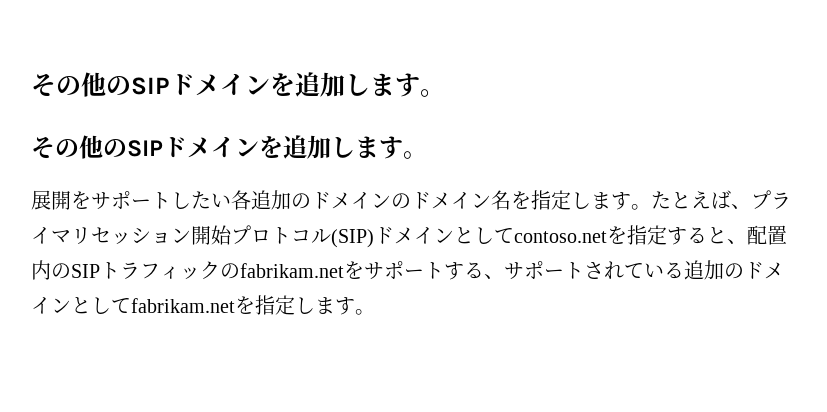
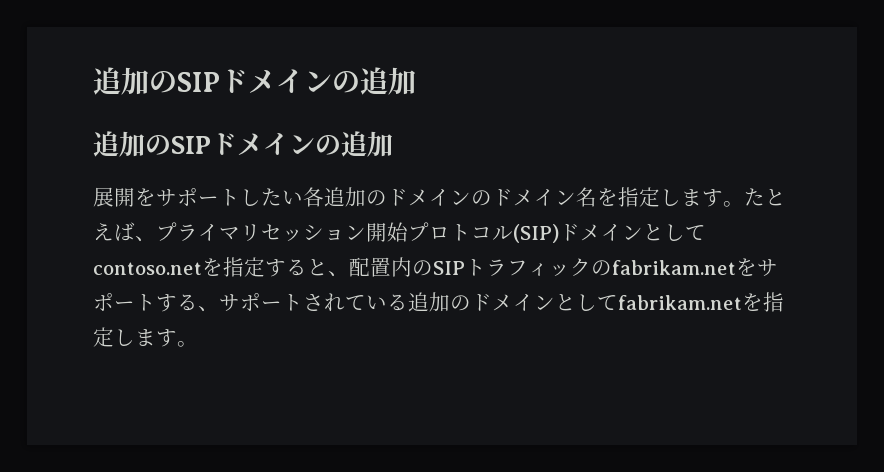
[31,72,445,97] [31,135,427,159] その他のSIPドメインを追加します。 // その他のSIPドメインを追加します。 -> [93,67,416,95] [93,131,393,157] 追加のSIPドメインの追加 // 追加のSIPドメインの追加

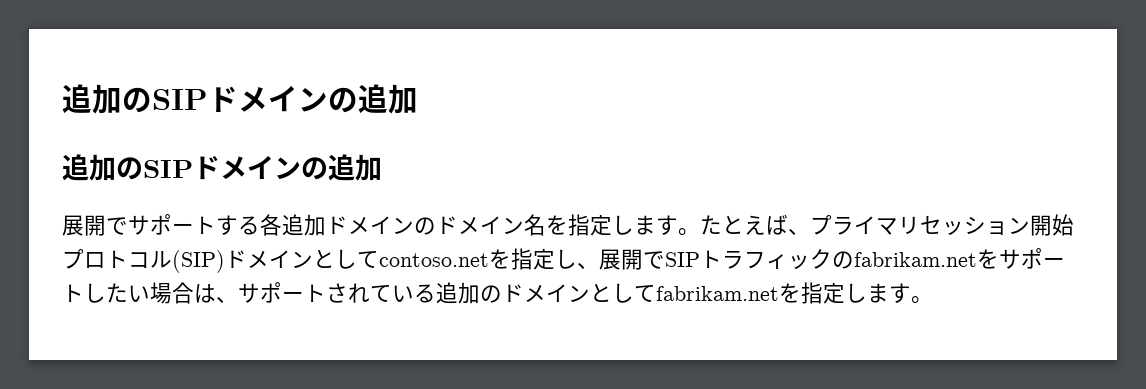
[135,187,387,207] をサポートしたい各追加の -> [106,214,326,236] でサポートする各追加
[265,257,433,277] すると、配置内の -> [555,249,665,270] し、展開で
[156,294,198,312] する -> [84,282,216,304] したい場合は

